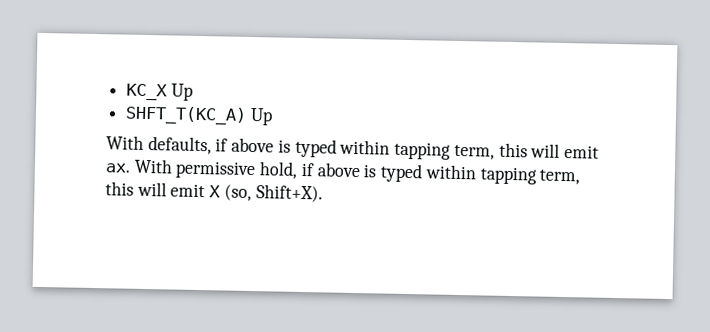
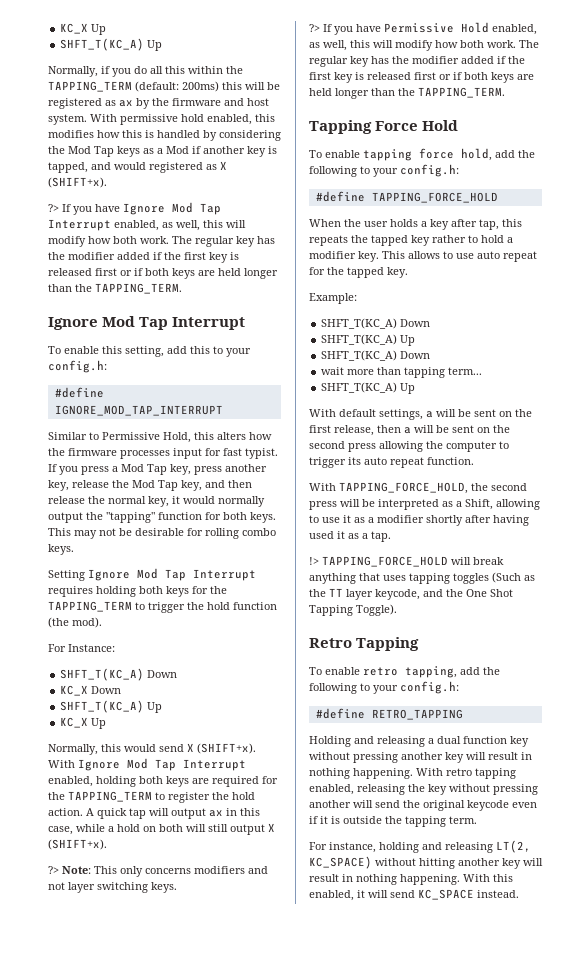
[106,135,599,160] [105,158,581,185] [105,181,323,203] With defaults, if above is typed within tapping term, this will emit ax. With permissive hold, if above is typed within tapping term, this will emit X (so, Shift+X). -> [48,66,243,77] [48,81,280,92] [48,98,269,109] [48,114,275,125] [48,130,281,141] [48,146,277,157] [48,161,227,173] [48,177,107,188] [48,202,221,215] [48,219,246,231] [48,236,275,247] [48,252,239,263] [48,268,278,279] [48,283,182,294] [48,316,246,330] [48,346,251,357] [48,360,107,373] [54,387,104,398] [54,405,223,416] [48,432,272,443] [48,448,278,459] [48,464,267,475] [48,480,252,491] [48,496,265,507] [48,512,276,523] [48,528,276,539] [48,544,74,555] [48,568,256,581] [48,586,227,597] [48,601,277,613] [48,617,102,628] [48,644,115,652] [60,668,178,681] [60,685,122,696] [60,700,163,713] [60,717,107,729] [48,743,256,755] [48,758,246,771] [48,776,278,787] [48,791,255,803] [48,808,260,819] [48,823,275,835] [48,839,107,850] [48,866,268,877] [48,882,177,893] [309,22,537,35] [309,40,539,51] [309,56,525,67] [309,72,534,83] [309,87,505,99] [309,120,459,134] [309,148,535,161] [309,164,459,177] [315,191,498,203] [309,219,522,230] [309,235,513,246] [309,251,537,262] [309,267,408,278] [309,293,357,304] [321,318,431,329] [321,334,416,346] [321,350,431,361] [321,367,483,378] [321,382,416,394] [309,409,532,420] [309,425,510,436] [309,441,509,452] [309,457,474,468] [309,482,527,494] [309,499,540,510] [309,515,529,526] [309,531,391,542] [309,556,504,567] [309,572,535,584] [309,588,513,600] [309,604,397,616] [309,637,420,651] [309,666,500,678] [309,681,459,694] [315,708,463,720] [309,736,529,747] [309,752,532,763] [309,768,516,779] [309,784,538,795] [309,800,537,811] [309,816,477,827] [309,840,531,853] [309,856,543,869] [309,874,513,885] [309,889,519,901] Normally, if you do all this within the TAPPING_TERM (default: 200ms) this will be registered as ax by the firmware and host system. With permissive hold enabled, this modifies how this is handled by considering the Mod Tap keys as a Mod if another key is tapped, and would registered as X (SHIFT+x). // ?> If you have Ignore Mod Tap Interrupt enabled, as well, this will modify how both work. The regular key has the modifier added if the first key is released first or if both keys are held longer than the TAPPING_TERM. // Ignore Mod Tap Interrupt // To enable this setting, add this to your config.h: // #define IGNORE_MOD_TAP_INTERRUPT // Similar to Permissive Hold, this alters how the firmware processes input for fast typist. If you press a Mod Tap key, press another key, release the Mod Tap key, and then release the normal key, it would normally output the "tapping" function for both keys. This may not be desirable for rolling combo keys. // Setting Ignore Mod Tap Interrupt requires holding both keys for the TAPPING_TERM to trigger the hold function (the mod). // For Instance: // SHFT_T(KC_A) Down // KC_X Down // SHFT_T(KC_A) Up // KC_X Up // Normally, this would send X (SHIFT+x). With Ignore Mod Tap Interrupt enabled, holding both keys are required for the TAPPING_TERM to register the hold action. A quick tap will output ax in this case, while a hold on both will still output X (SHIFT+x). // ?> Note: This only concerns modifiers and not layer switching keys. // ?> If you have Permissive Hold enabled, as well, this will modify how both work. The regular key has the modifier added if the first key is released first or if both keys are held longer than the TAPPING_TERM. // Tapping Force Hold // To enable tapping force hold, add the following to your config.h: // #define TAPPING_FORCE_HOLD // When the user holds a key after tap, this repeats the tapped key rather to hold a modifier key. This allows to use auto repeat for the tapped key. // Example: // SHFT_T(KC_A) Down // SHFT_T(KC_A) Up // SHFT_T(KC_A) Down // wait more than tapping term... // SHFT_T(KC_A) Up // With default settings, a will be sent on the first release, then a will be sent on the second press allowing the computer to trigger its auto repeat function. // With TAPPING_FORCE_HOLD, the second press will be interpreted as a Shift, allowing to use it as a modifier shortly after having used it as a tap. // !> TAPPING_FORCE_HOLD will break anything that uses tapping toggles (Such as the TT layer keycode, and the One Shot Tapping Toggle). // Retro Tapping // To enable retro tapping, add the following to your config.h: // #define RETRO_TAPPING // Holding and releasing a dual function key without pressing another key will result in nothing happening. With retro tapping enabled, releasing the key without pressing another will send the original keycode even if it is outside the tapping term. // For instance, holding and releasing LT(2, KC_SPACE) without hitting another key will result in nothing happening. With this enabled, it will send KC_SPACE instead.

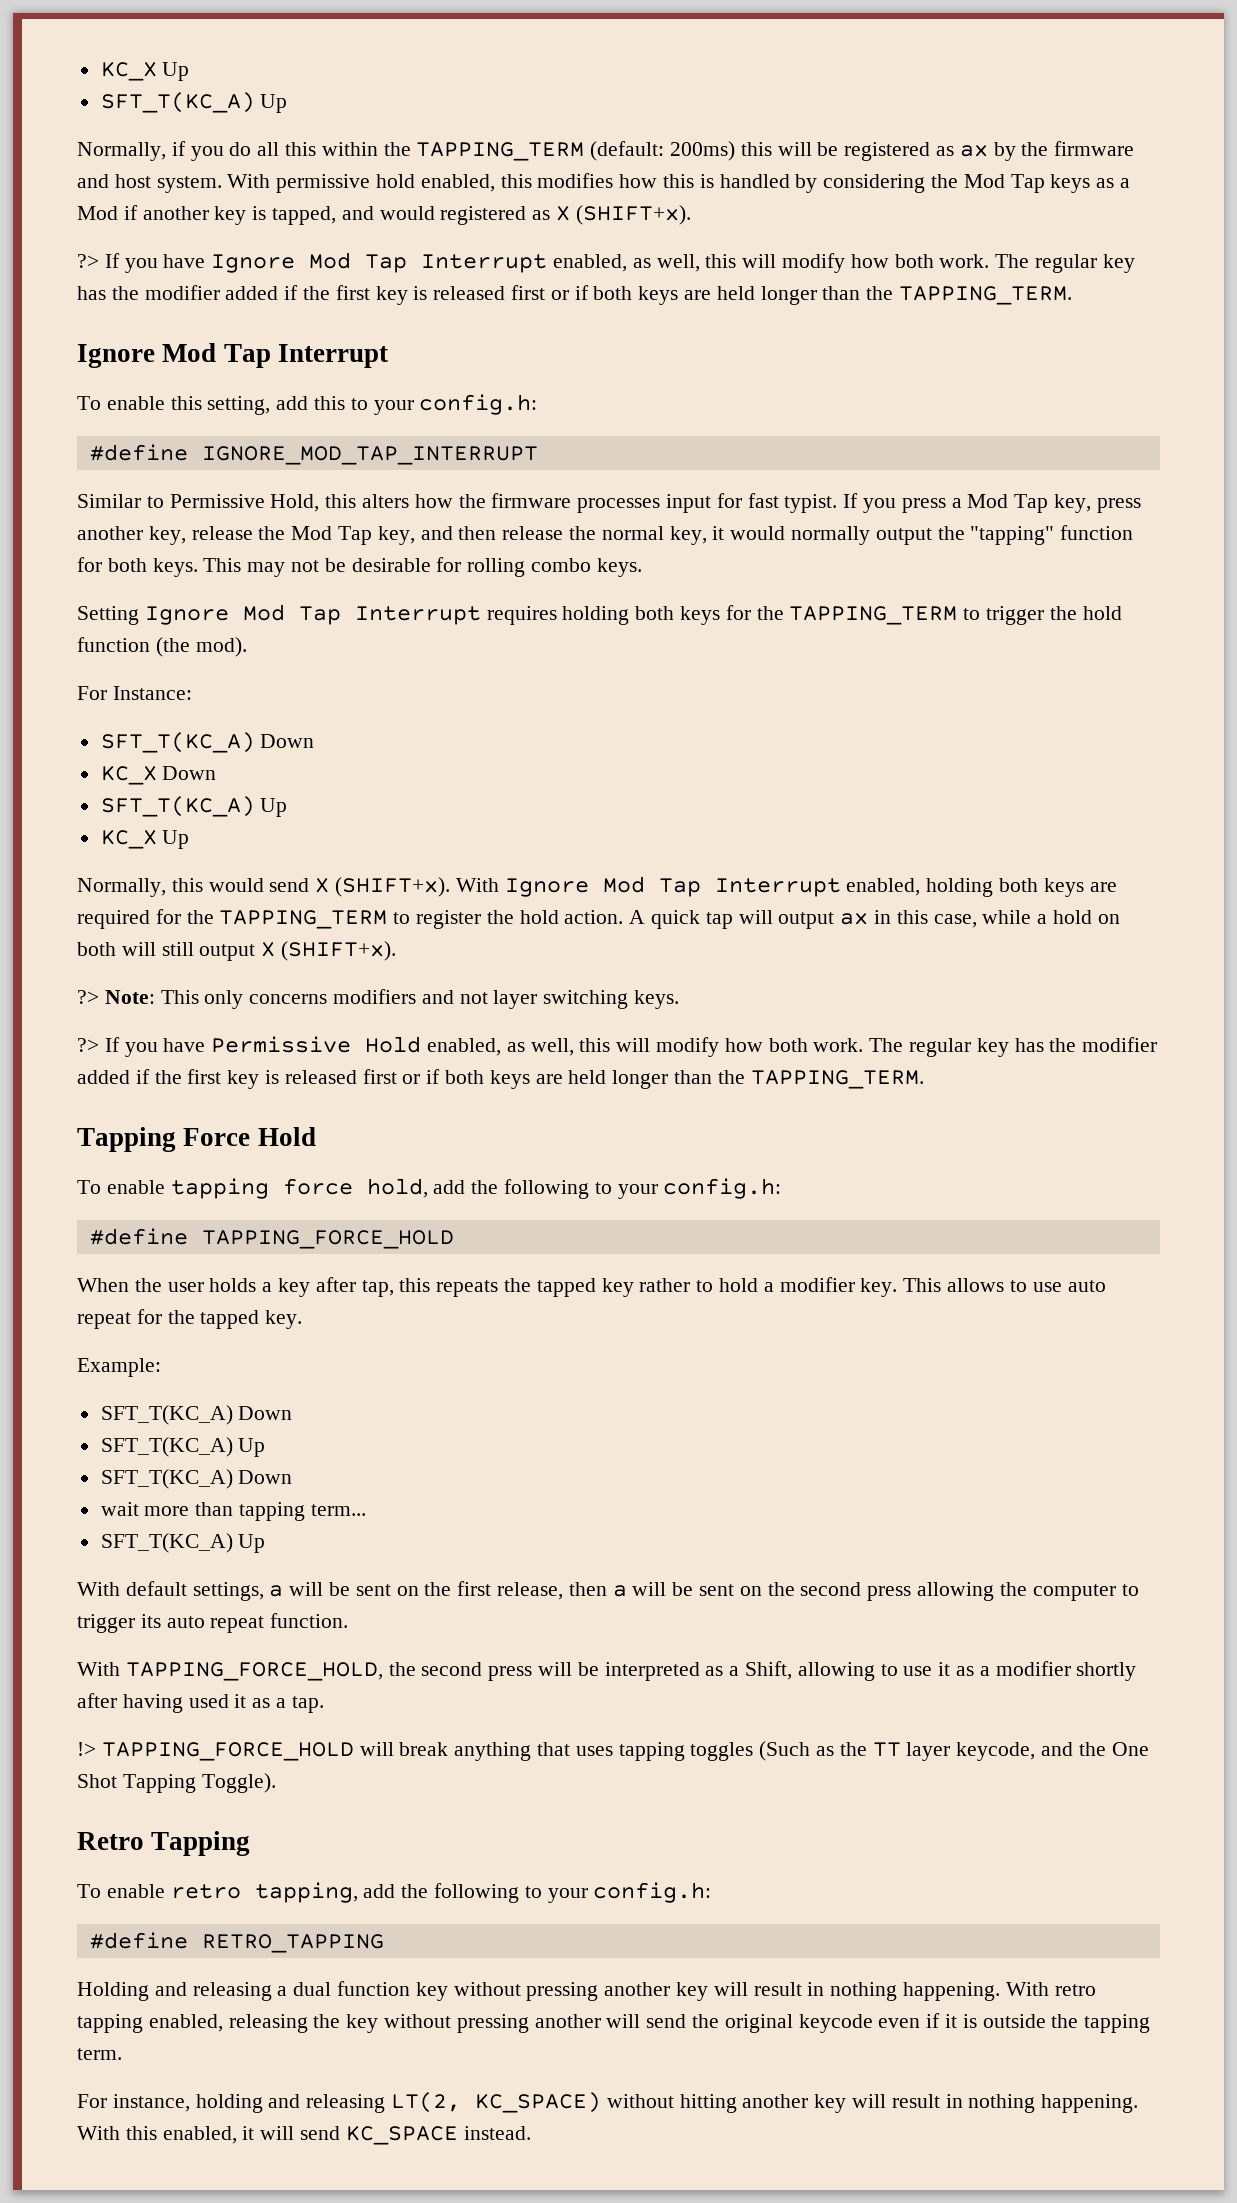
[60,23,107,35] [60,38,145,51] KC_X Up // SHFT_T(KC_A) -> [100,62,190,81] [100,92,255,113] KC_X Up // SFT_T(KC_A)
[60,668,145,681] SHFT_T(KC_A) -> [100,732,255,753] SFT_T(KC_A)
[60,700,145,713] SHFT_T(KC_A) -> [100,796,255,817] SFT_T(KC_A)
[321,318,431,329] [321,334,416,346] [321,350,398,361] SHFT_T(KC_A) Down // SHFT_T(KC_A) Up // SHFT_T(KC_A) -> [100,1405,293,1425] [100,1437,266,1457] [100,1469,233,1489] SFT_T(KC_A) Down // SFT_T(KC_A) Up // SFT_T(KC_A)
[321,382,398,393] SHFT_T(KC_A) -> [100,1533,233,1553] SFT_T(KC_A)

